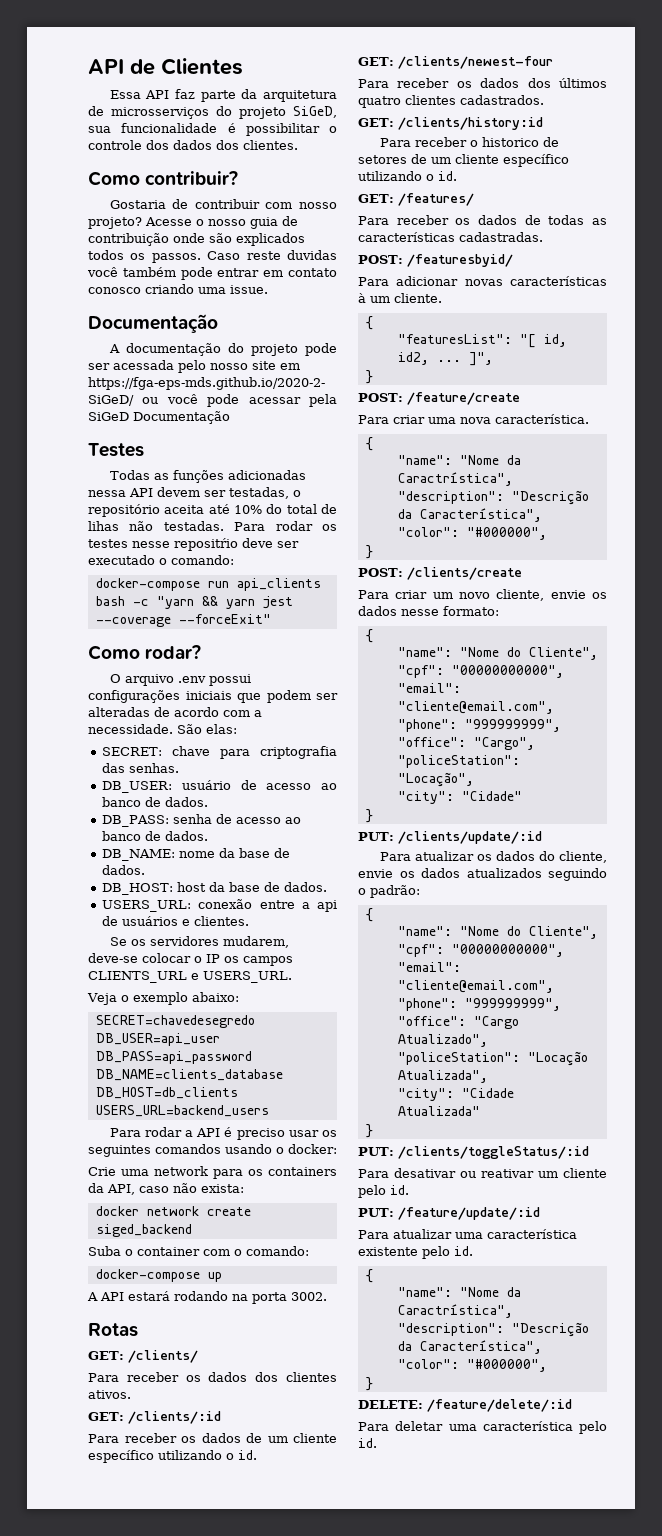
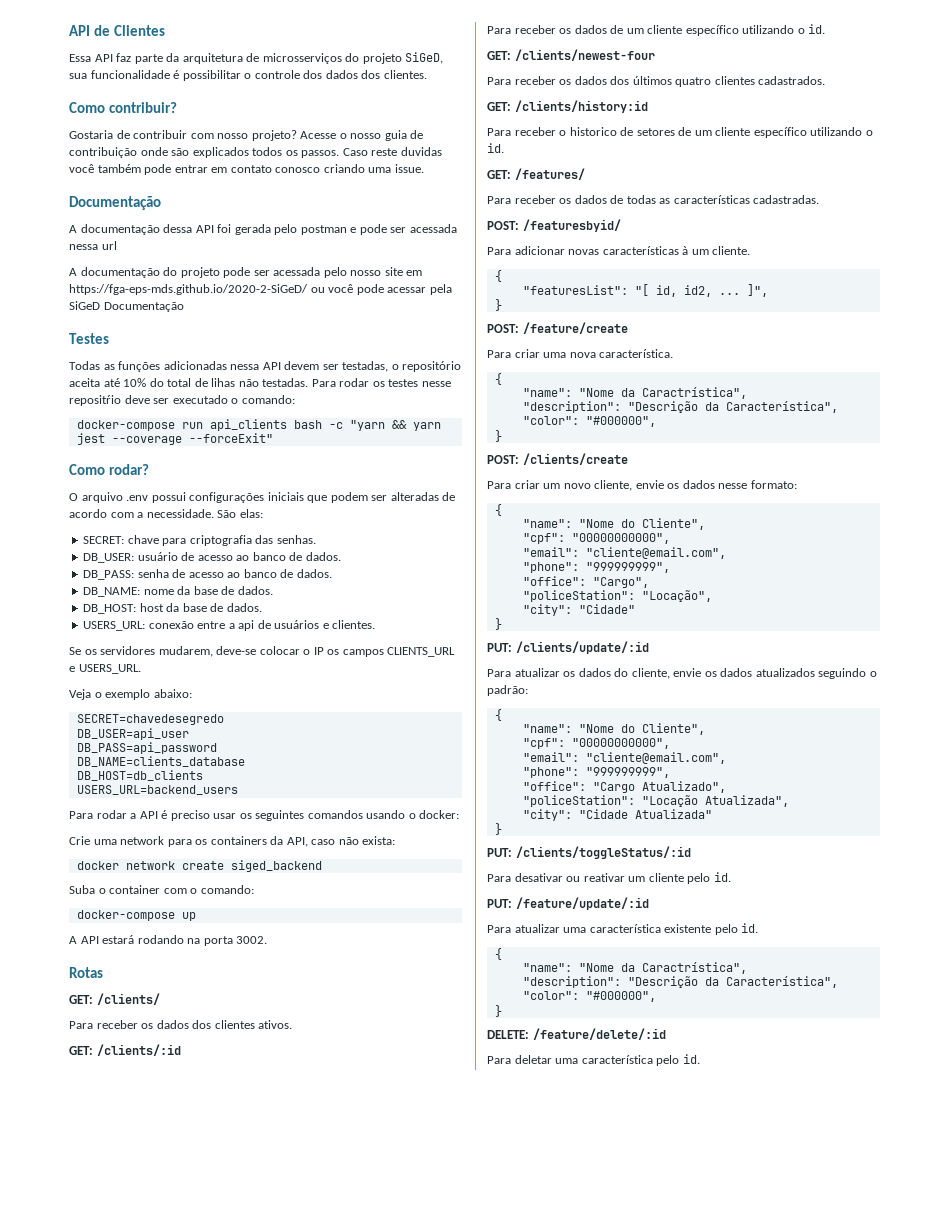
(218, 323) none -> [69,224,457,235] [69,241,117,250] // A documentação dessa API foi gerada pelo postman e pode ser acessada nessa url

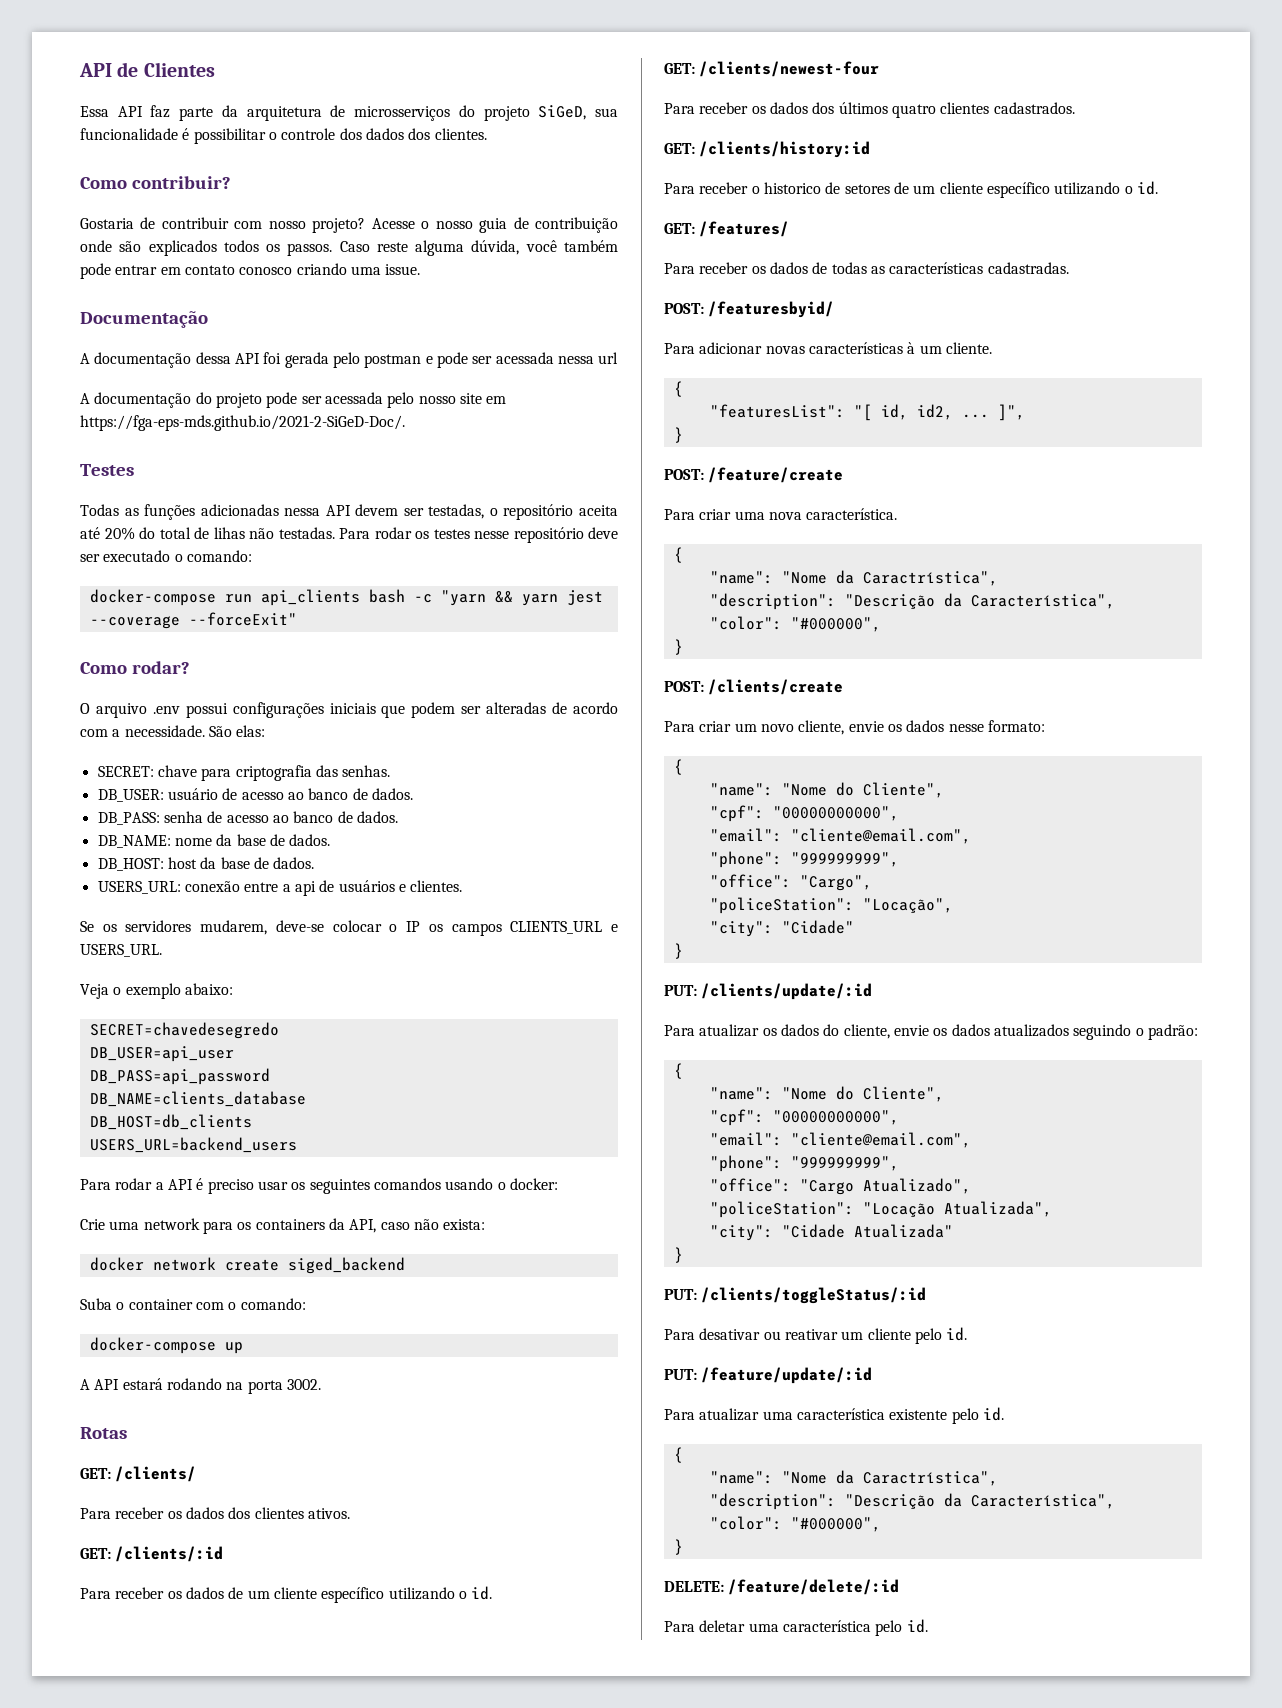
[400,147,442,156] duvidas -> [415,240,520,256] alguma dúvida,
[69,284,452,295] [69,301,184,312] https://fga-eps-mds.github.io/2020-2-SiGeD/ ou você pode acessar pela SiGeD Documentação -> [80,415,405,431] https://fga-eps-mds.github.io/2021-2-SiGeD-Doc/.
[123,378,147,387] 10% -> [104,527,135,540] 20%
[69,395,121,406] repositŕio -> [513,527,584,543] repositório

